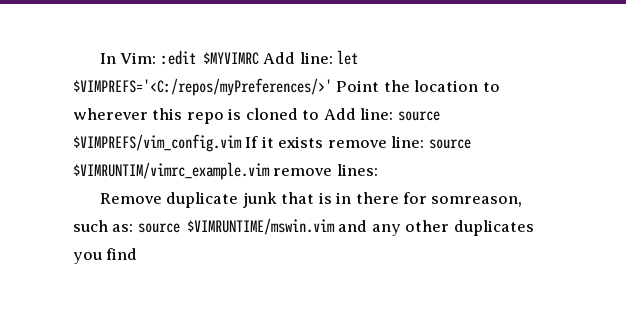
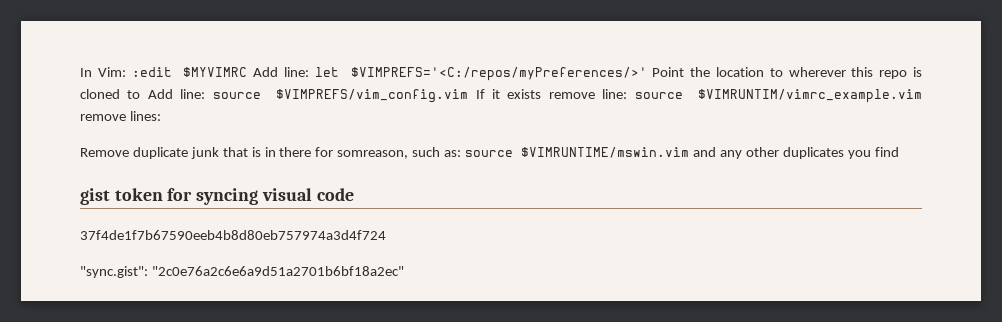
(138, 254) none -> [80,188,354,205] [80,230,386,240] [80,266,404,278] // gist token for syncing visual code // 37f4de1f7b67590eeb4b8d80eb757974a3d4f724 // "sync.gist": "2c0e76a2c6e6a9d51a2701b6bf18a2ec"

